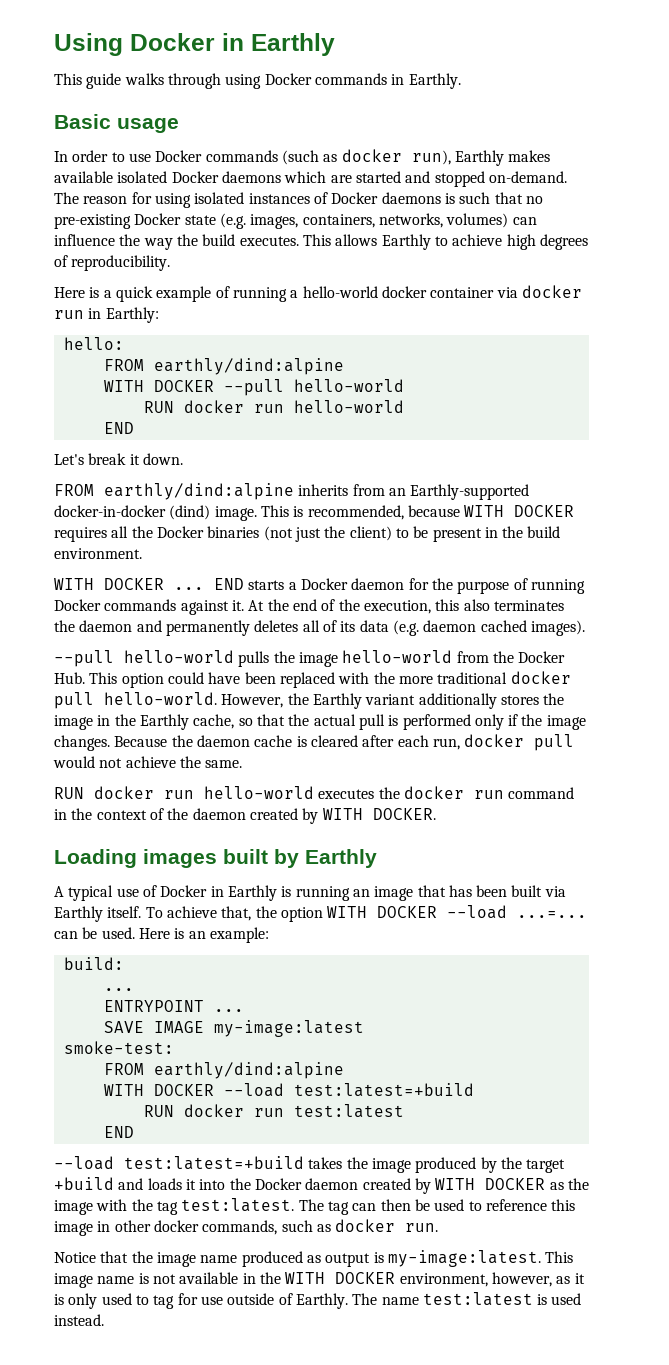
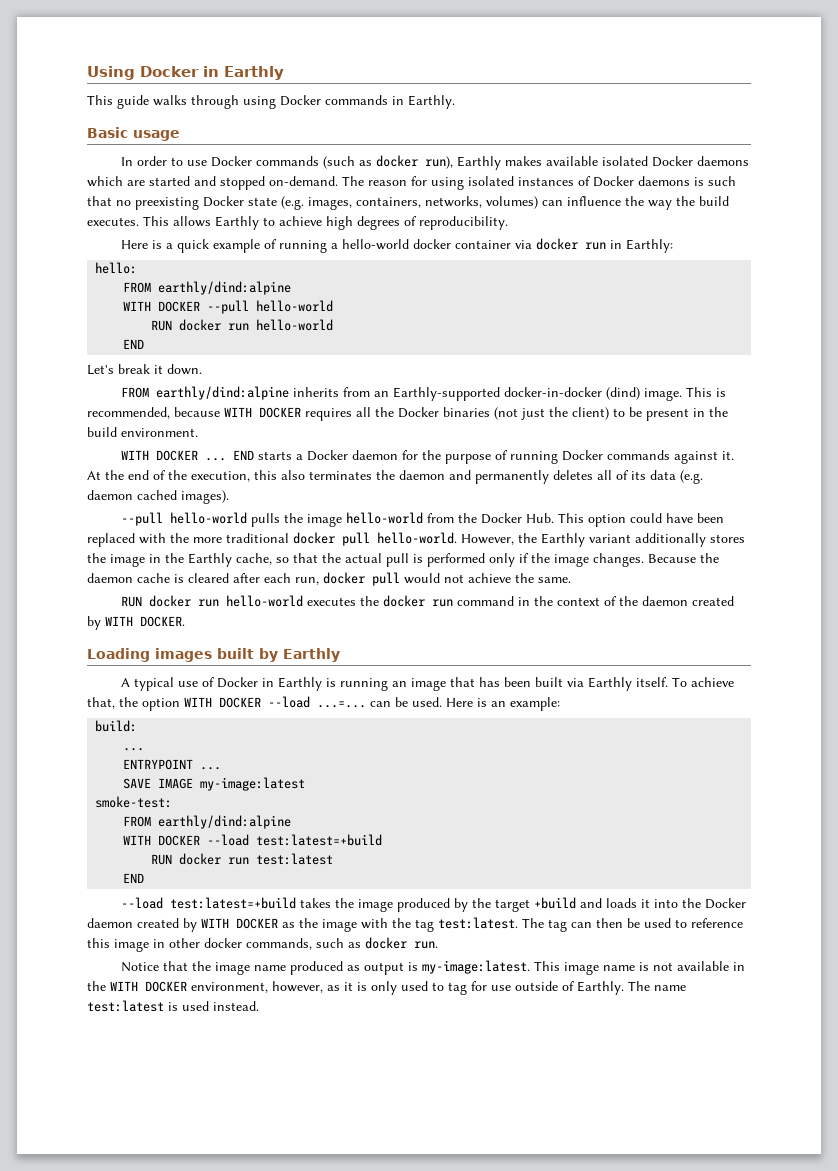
[54,214,131,229] pre-existing -> [135,197,199,210] preexisting

